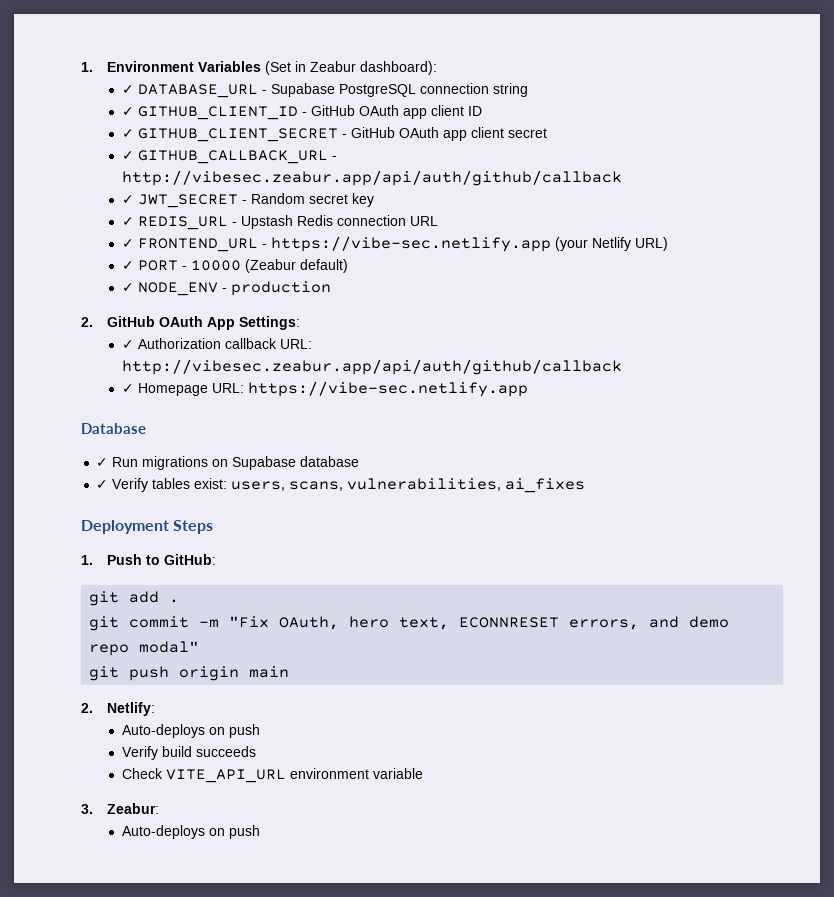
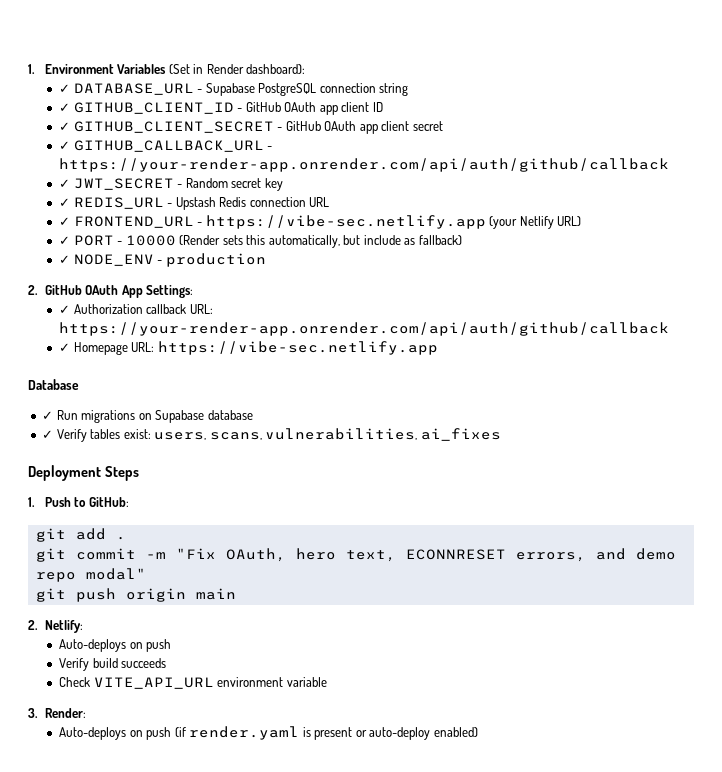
[309,61,356,72] Zeabur -> [206,64,244,74] Render
[122,170,623,186] http://vibesec.zeabur.app/api/auth/github/callback -> [59,158,670,172] https://your-render-app.onrender.com/api/auth/github/callback
[245,259,349,273] (Zeabur default) -> [179,235,462,248] (Render sets this automatically, but include as fallback)
[122,359,623,375] http://vibesec.zeabur.app/api/auth/github/callback -> [59,322,670,336] https://your-render-app.onrender.com/api/auth/github/callback
[106,803,159,814] [122,825,261,839] Zeabur: // Auto-deploys on push -> [44,708,86,718] [59,726,478,740] Render: // Auto-deploys on push (if render.yaml is present or auto-deploy enabled)

